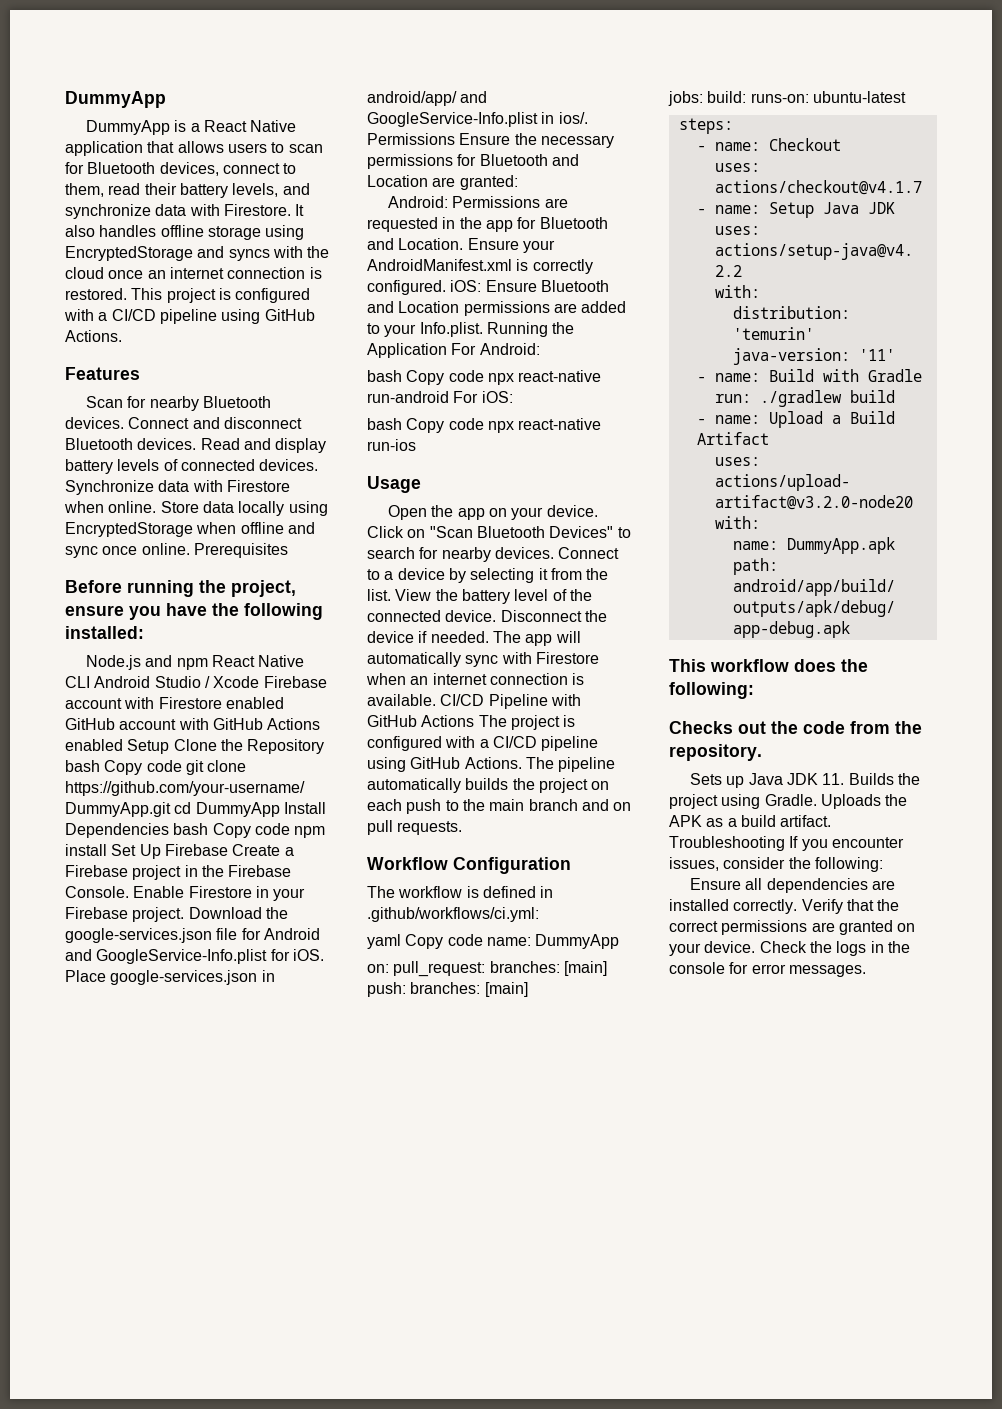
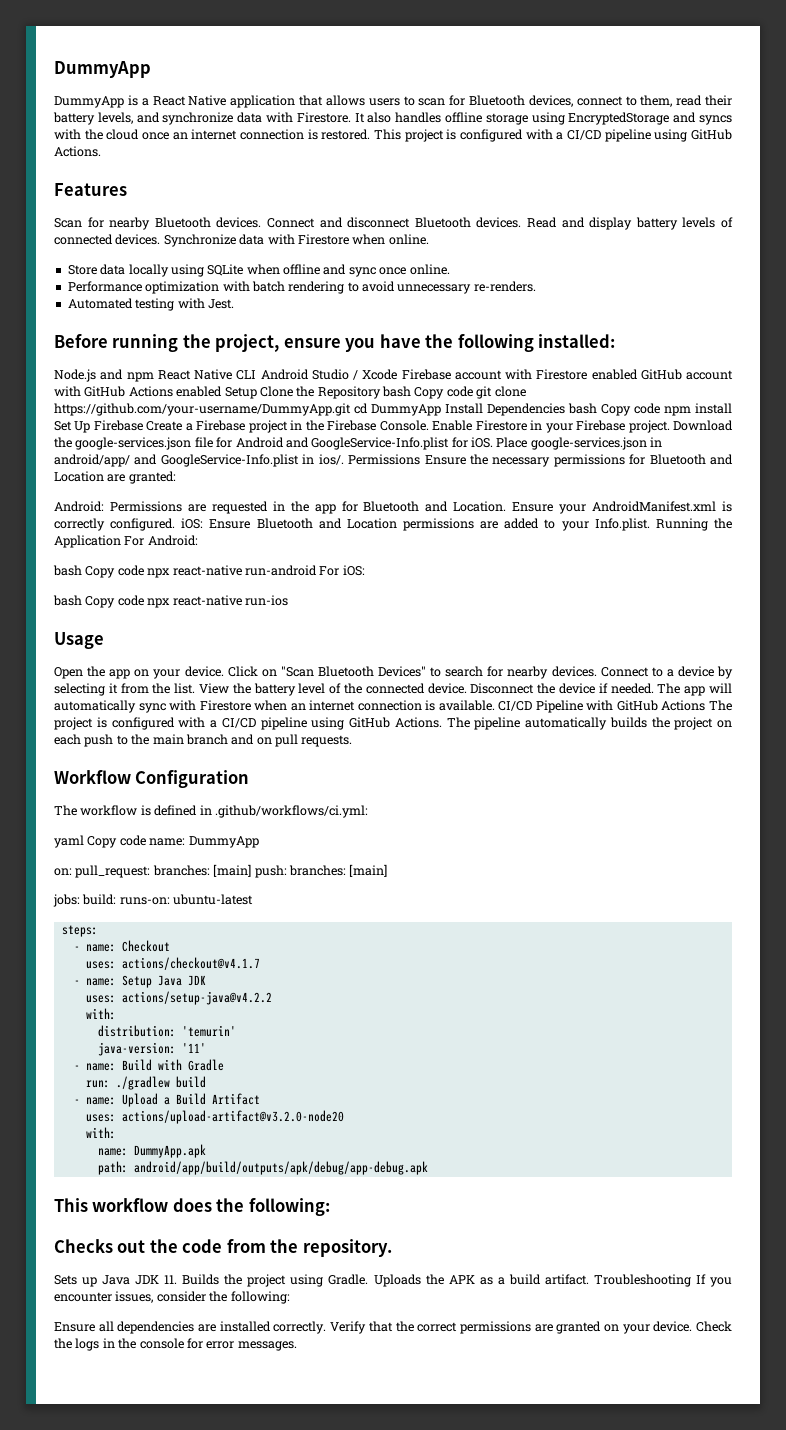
(157, 507) none -> (429, 239) //
[65,522,193,537] EncryptedStorage -> [207,264,244,276] SQLite
[193,543,288,558] Prerequisites -> [67,281,536,294] [67,298,234,311] // Performance optimization with batch rendering to avoid unnecessary re-renders. // Automated testing with Jest.

